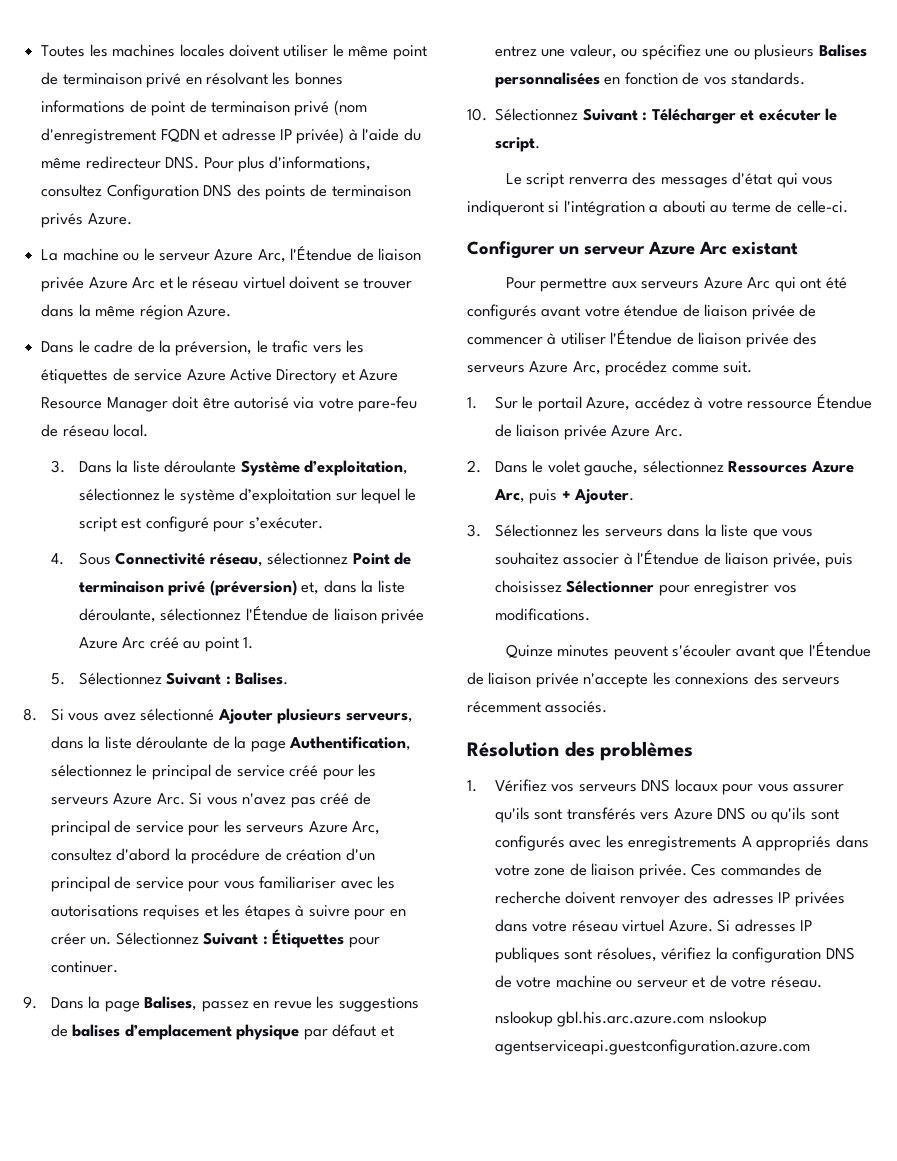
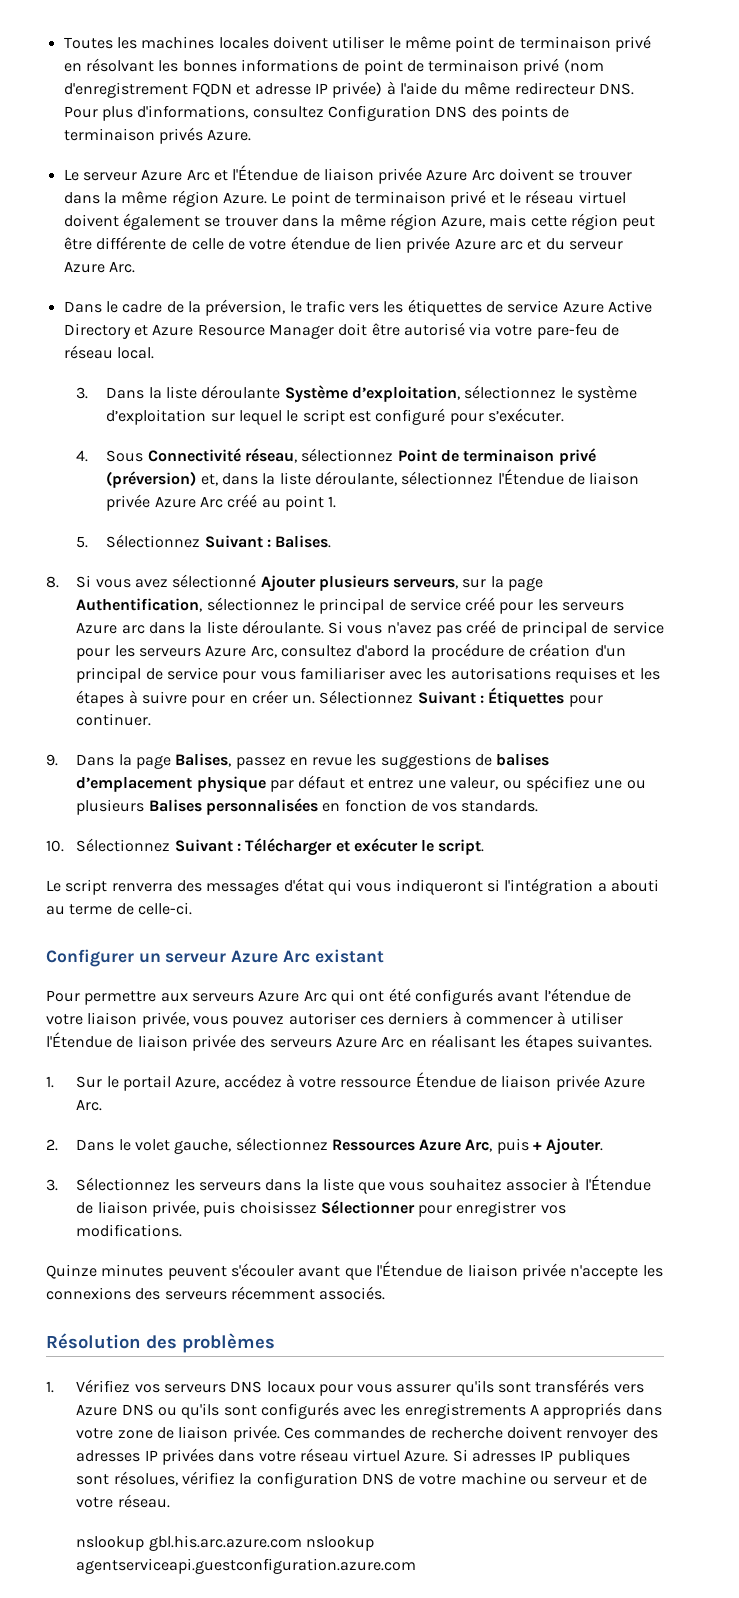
[41,245,422,263] [41,276,285,292] La machine ou le serveur Azure Arc, l'Étendue de liaison privée Azure Arc et le réseau virtuel -> [63,165,495,184] Le serveur Azure Arc et l'Étendue de liaison privée Azure Arc
(231, 311) none -> [271,190,626,207] [63,213,656,230] [63,236,624,253] [63,261,135,273] Le point de terminaison privé et le réseau virtuel doivent également se trouver dans la même région Azure, mais cette région peut être différente de celle de votre étendue de lien privée Azure arc et du serveur Azure Arc.
[50,736,230,749] dans la liste déroulante de -> [462,579,487,588] sur
[156,793,185,805] Arc. -> [121,620,324,634] arc dans la liste déroulante.
[584,304,817,320] votre étendue de liaison privée de -> [543,988,631,1002] [46,1011,462,1028] l’étendue de votre liaison privée, vous pouvez autoriser ces derniers à
[572,360,753,376] Arc, procédez comme suit. -> [381,1034,652,1051] Arc en réalisant les étapes suivantes.

